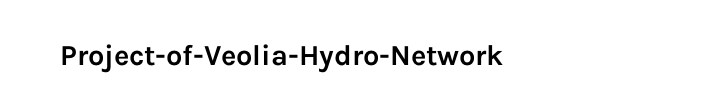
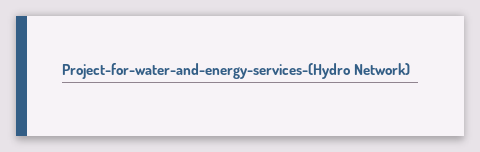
[60,44,503,73] Project-of-Veolia-Hydro-Network -> [62,63,411,79] Project-for-water-and-energy-services-(Hydro Network)

